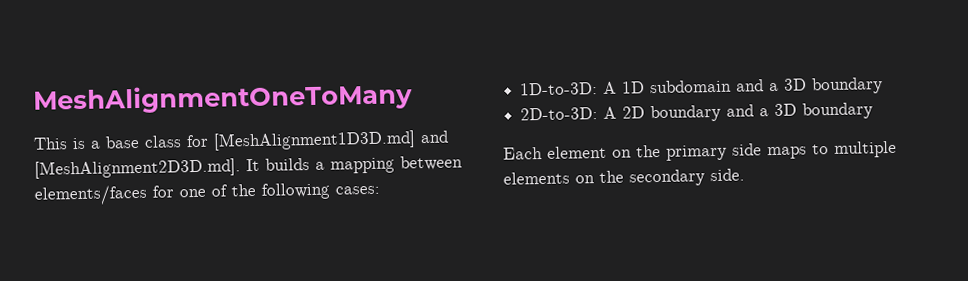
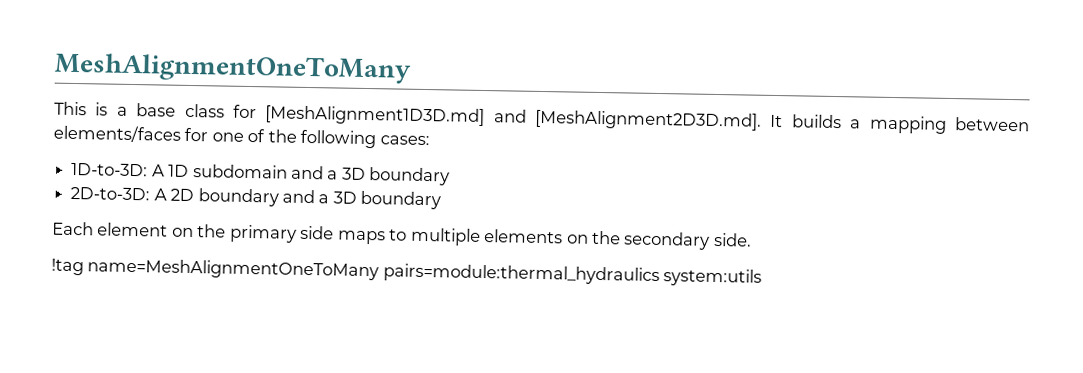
(745, 175) none -> [51,258,763,287] // !tag name=MeshAlignmentOneToMany pairs=module:thermal_hydraulics system:utils

